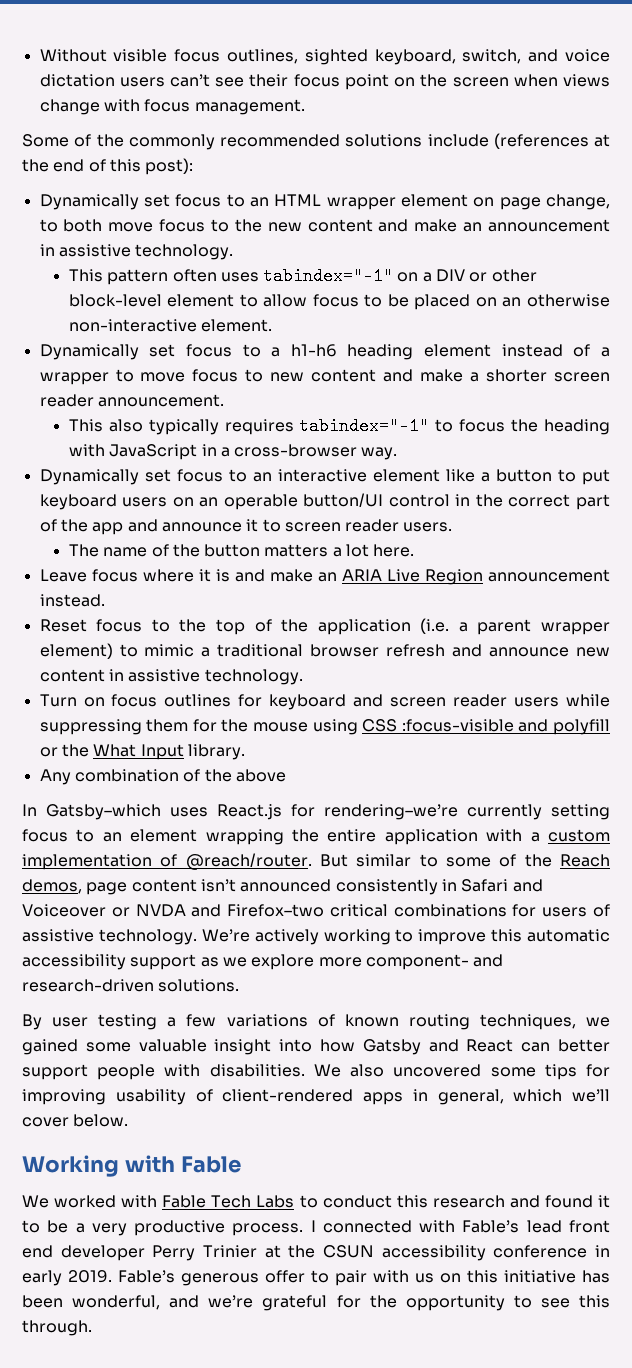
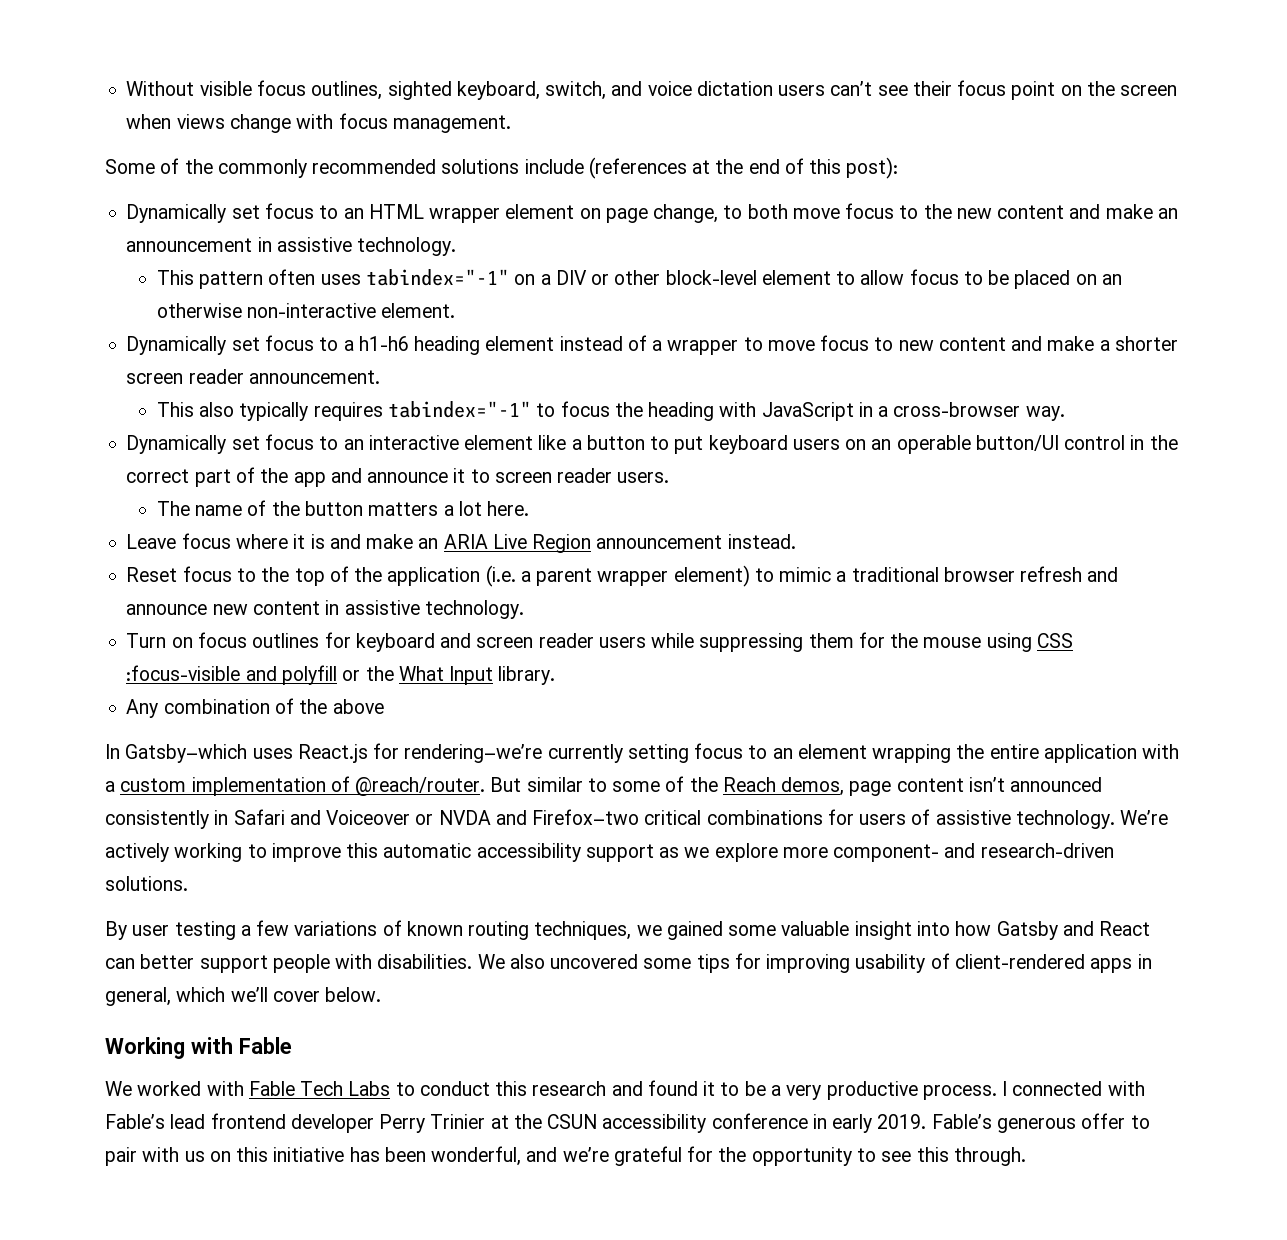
[568,1220,610,1233] [22,1245,53,1258] front end -> [210,1113,286,1129] frontend

